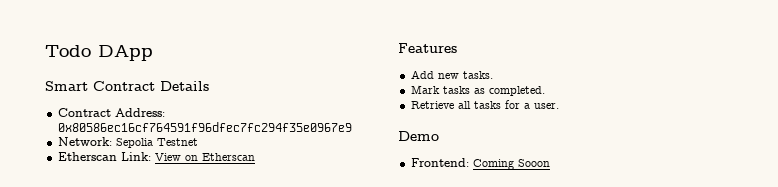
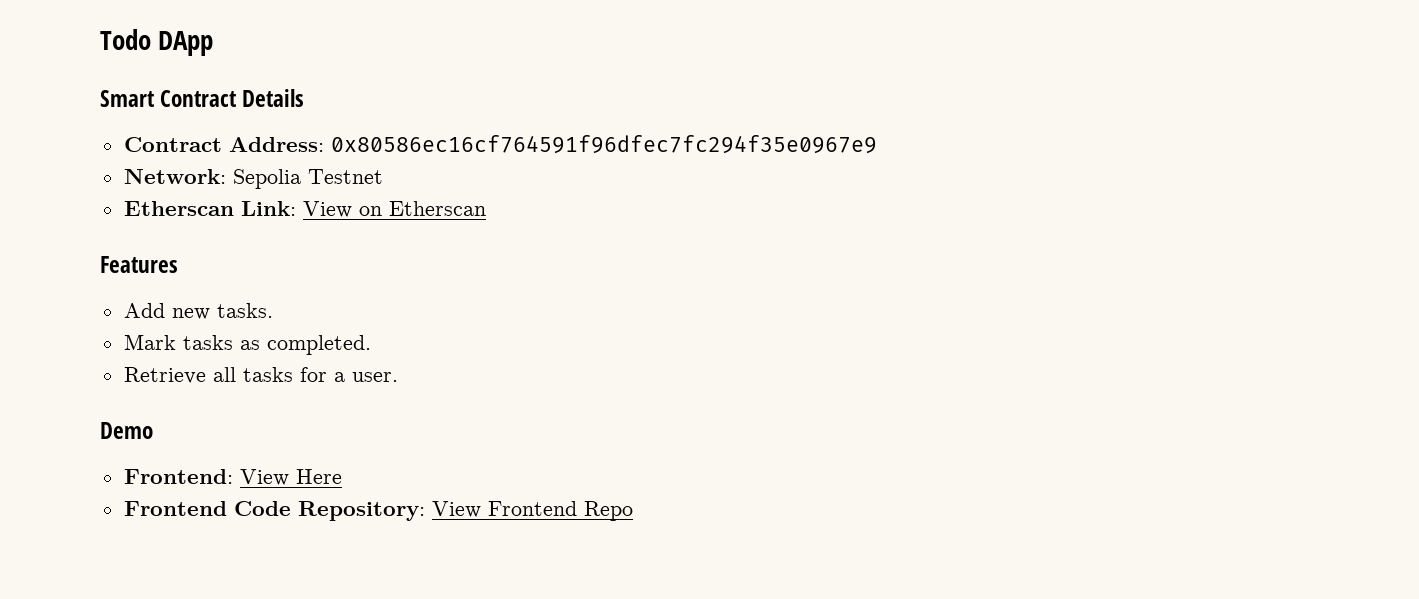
[472,159,550,170] Coming Sooon -> [239,469,342,486] [123,501,633,521] View Here // Frontend Code Repository: View Frontend Repo

